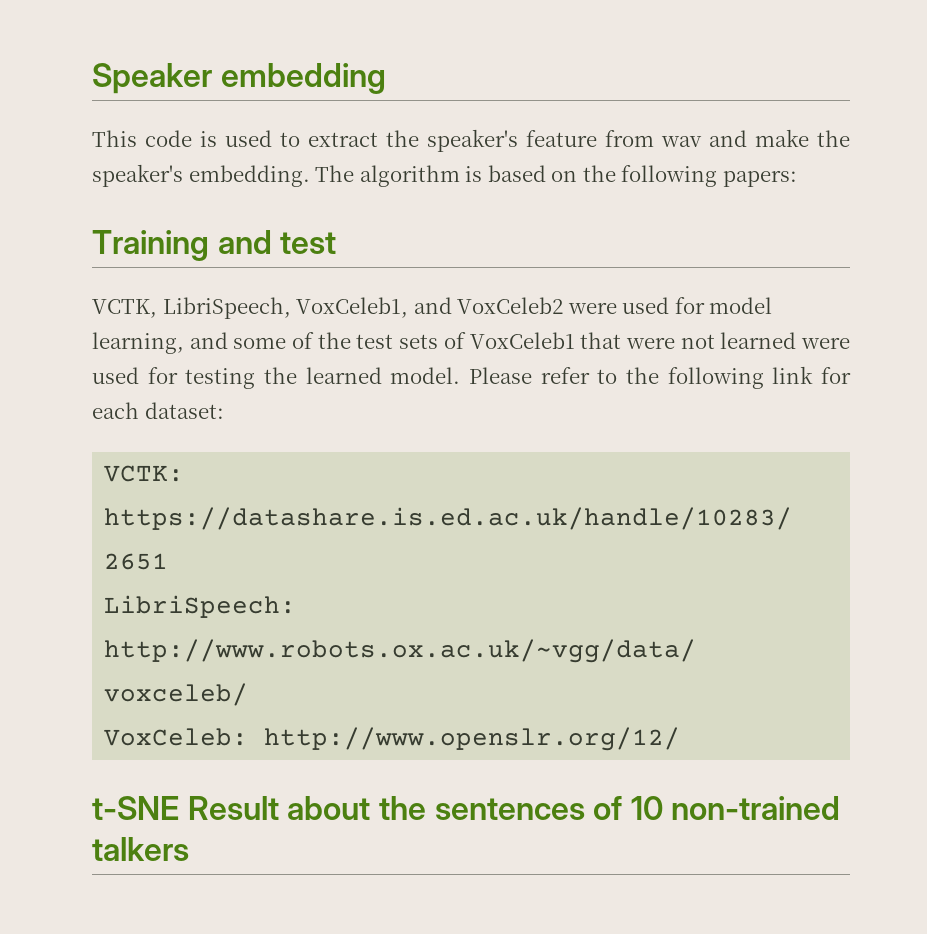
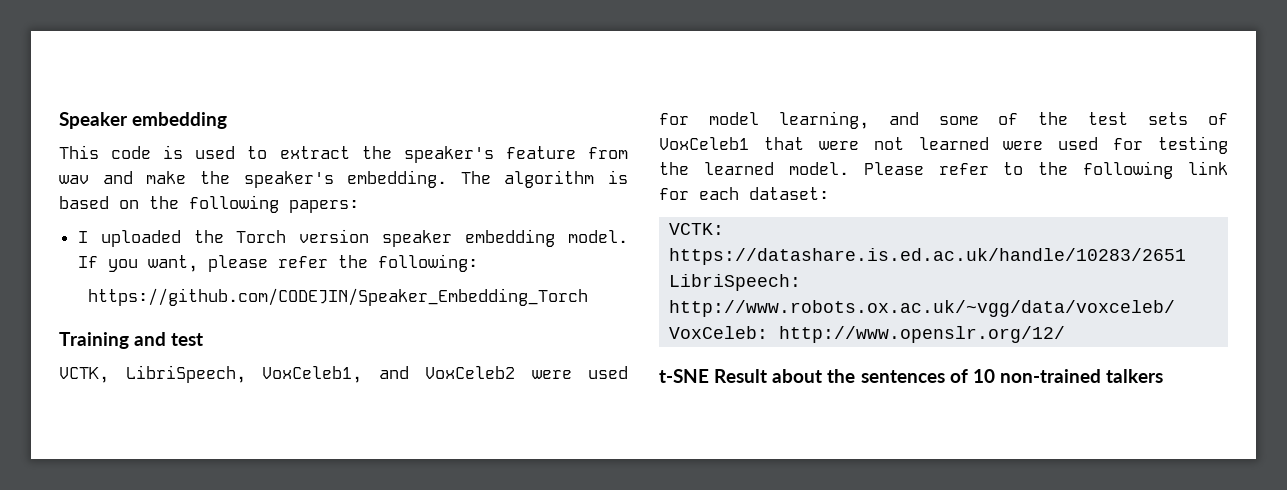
(797, 178) none -> [77,229,628,247] [77,254,478,272] [88,288,589,306] // I uploaded the Torch version speaker embedding model. If you want, please refer the following: // https://github.com/CODEJIN/Speaker_Embedding_Torch

